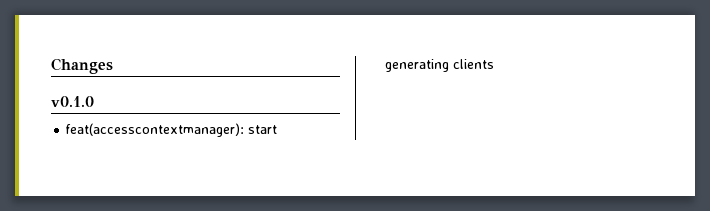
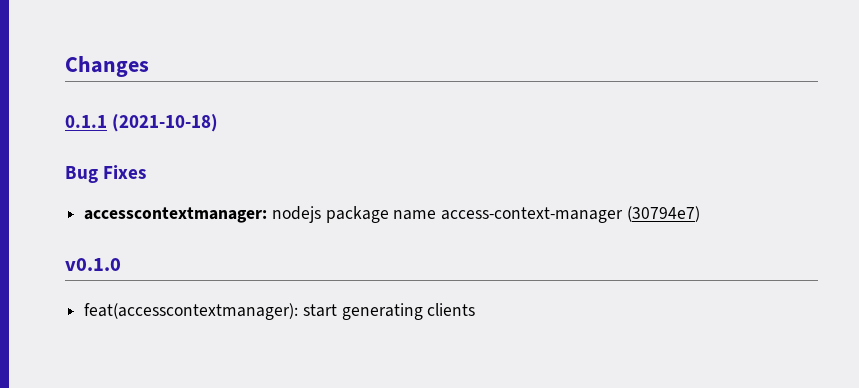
(113, 66) none -> [65,114,219,132] [65,165,147,183] [84,206,700,223] // 0.1.1 (2021-10-18) // Bug Fixes // accesscontextmanager: nodejs package name access-context-manager (30794e7)

